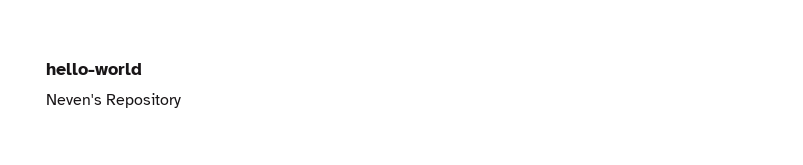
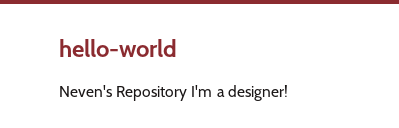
(182, 100) none -> [191,85,288,101] I'm a designer!

